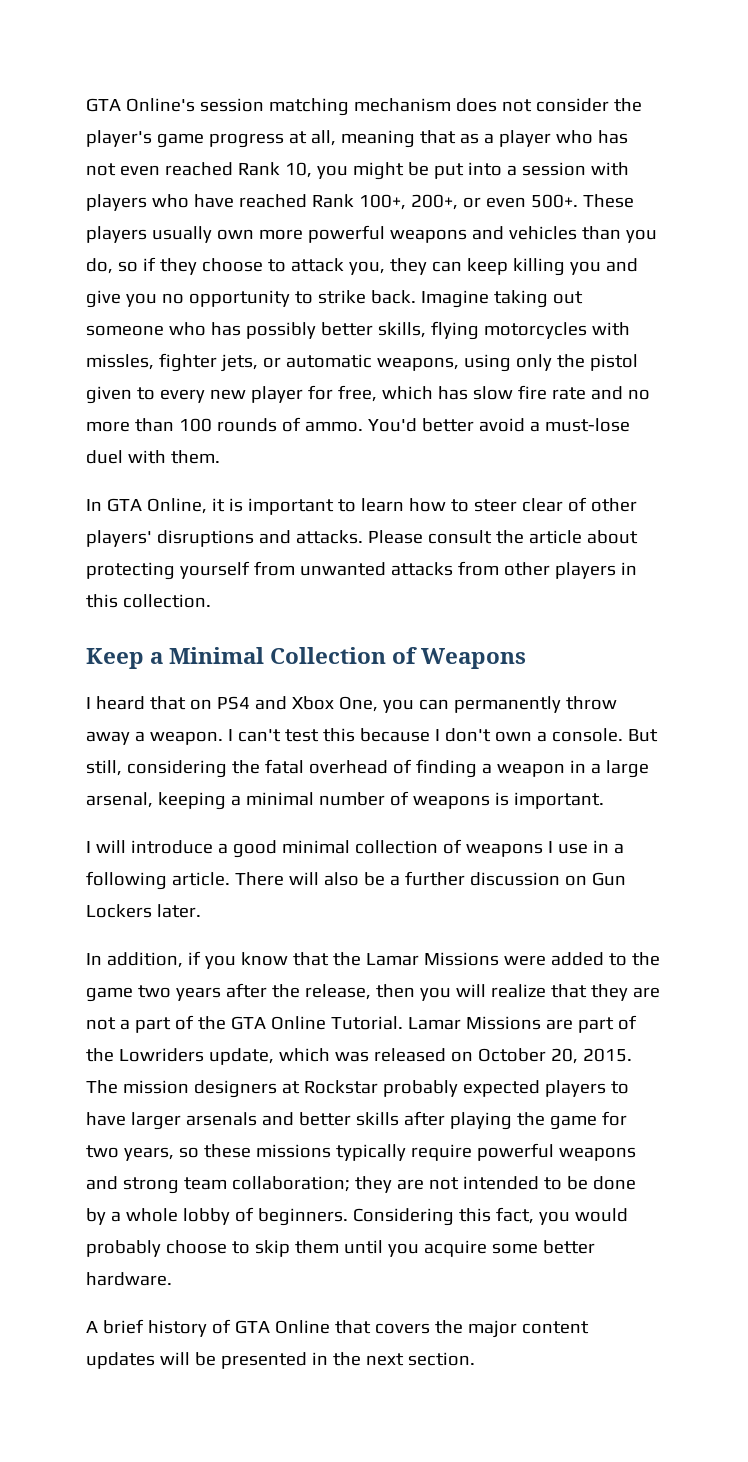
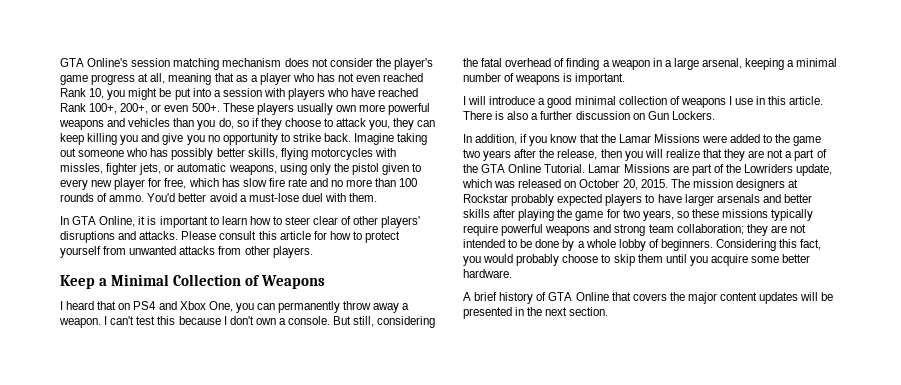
[495,530,638,544] [86,562,175,580] the article about protecting -> [258,231,401,243] this article for how to protect
[554,562,637,579] [86,594,211,608] players in this collection. -> [272,246,313,258] players.
[613,843,624,854] [86,871,385,890] a following article. There will also be -> [768,96,824,105] [463,111,529,120] this article. There is also
[86,904,201,918] Lockers later. -> [671,111,715,120] Lockers.

